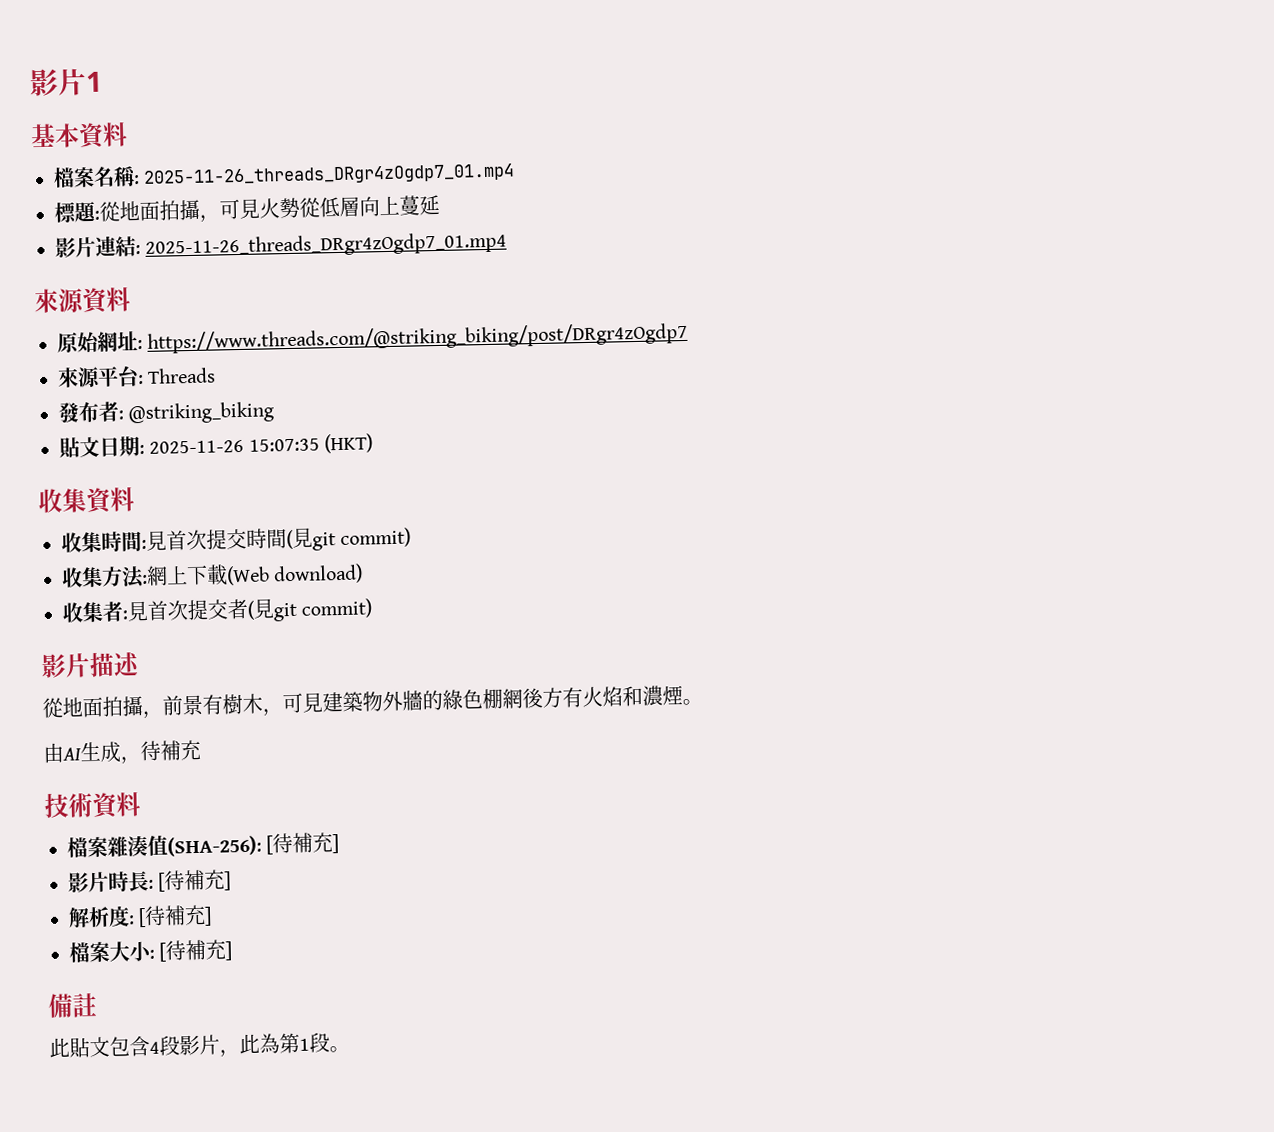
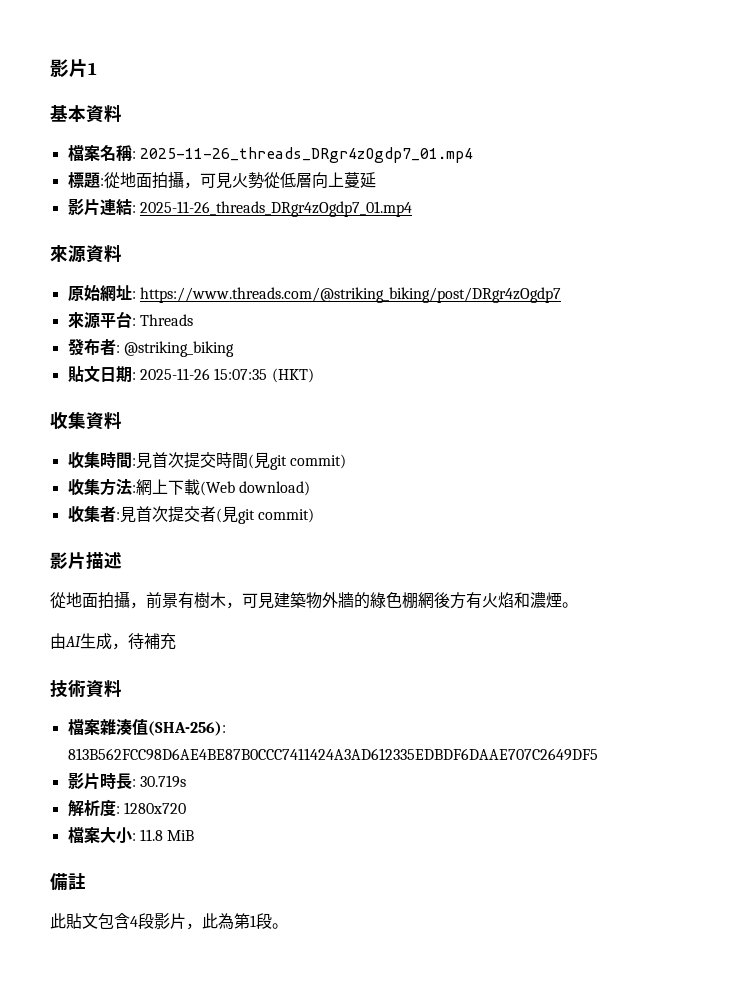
[266,832,340,855] [待補充] -> [67,748,598,761] 813B562FCC98D6AE4BE87B0CCC7411424A3AD612335EDBDF6DAAE707C2649DF5
[158,869,232,892] [待補充] -> [139,775,186,788] 30.719s
[138,904,213,928] [待補充] -> [123,802,186,814] 1280x720
[159,939,233,962] [待補充] -> [139,829,195,841] 11.8 MiB

